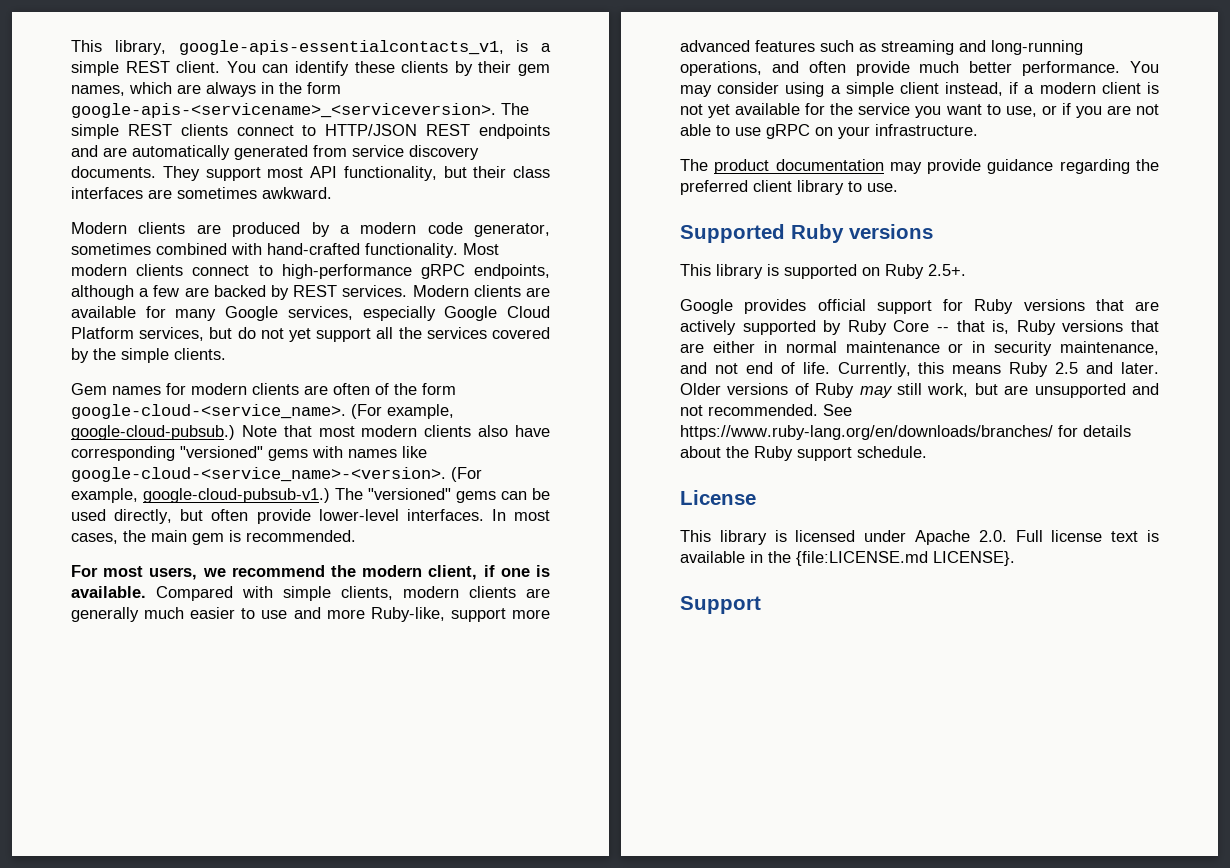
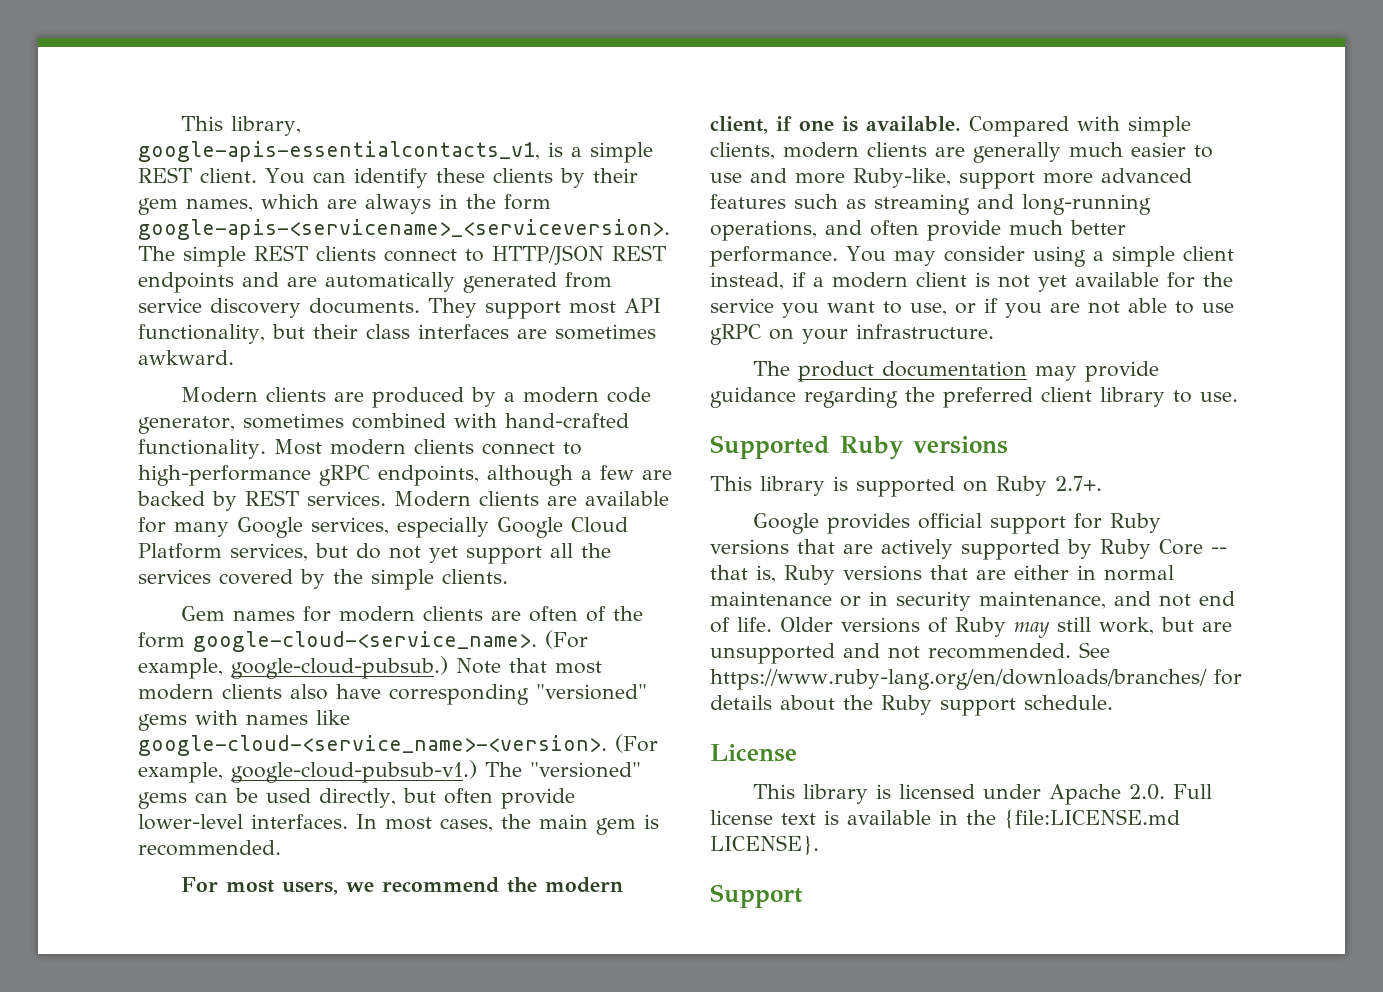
[928,264,966,276] 2.5+. -> [1055,476,1102,491] 2.7+.
[837,362,1159,377] Currently, this means Ruby 2.5 and later. -> (772, 624) none

